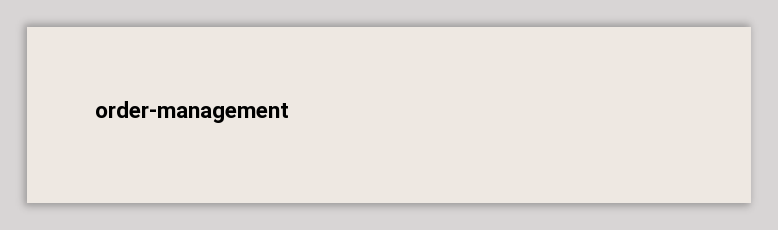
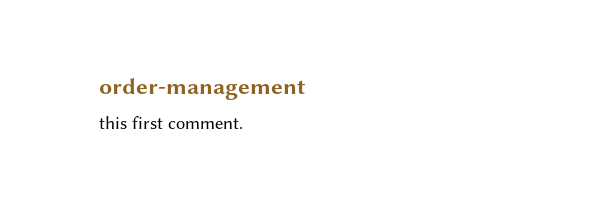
(289, 112) none -> [99,116,243,129] // this first comment.

